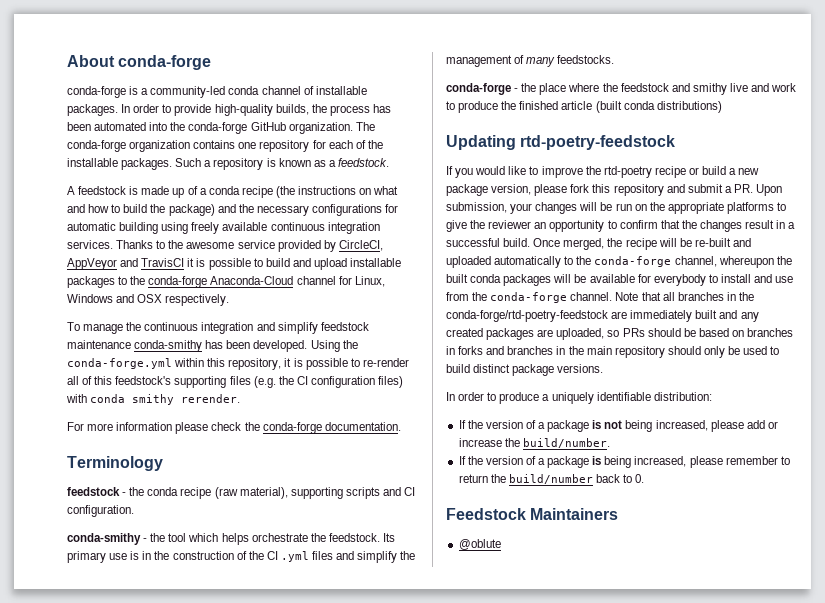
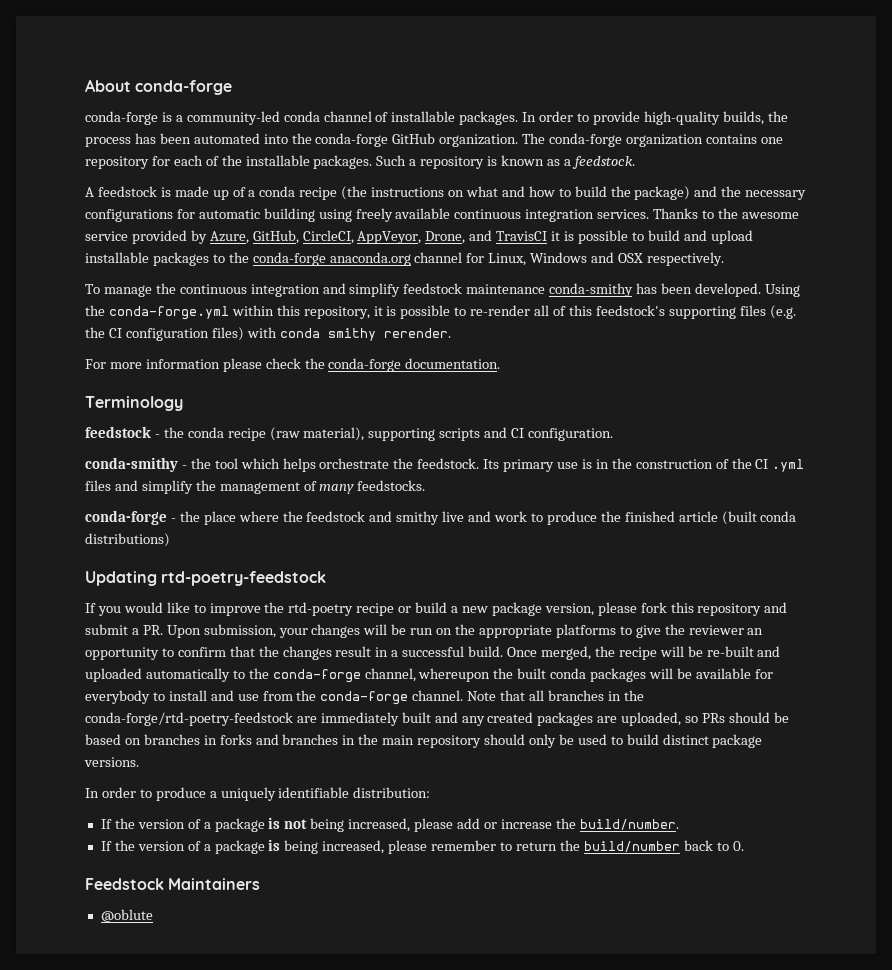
[338,240,383,251] [67,258,117,270] CircleCI, AppVeyor -> [209,230,466,244] Azure, GitHub, CircleCI, AppVeyor, Drone,
[210,276,294,285] Anaconda-Cloud -> [329,252,411,266] anaconda.org

